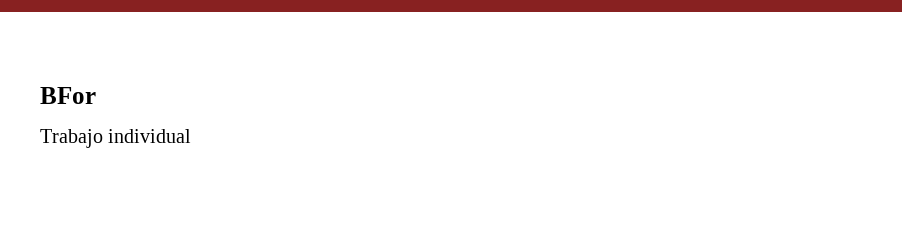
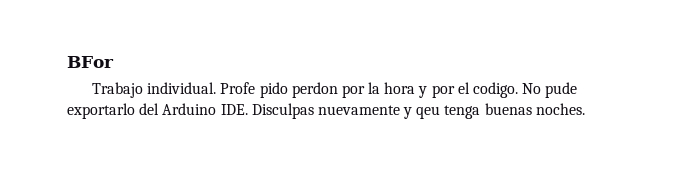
[108,129,192,143] individual -> [147,82,578,98] [67,103,585,119] individual. Profe pido perdon por la hora y por el codigo. No pude exportarlo del Arduino IDE. Disculpas nuevamente y qeu tenga buenas noches.

